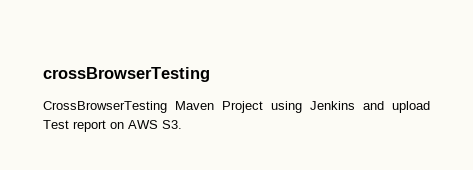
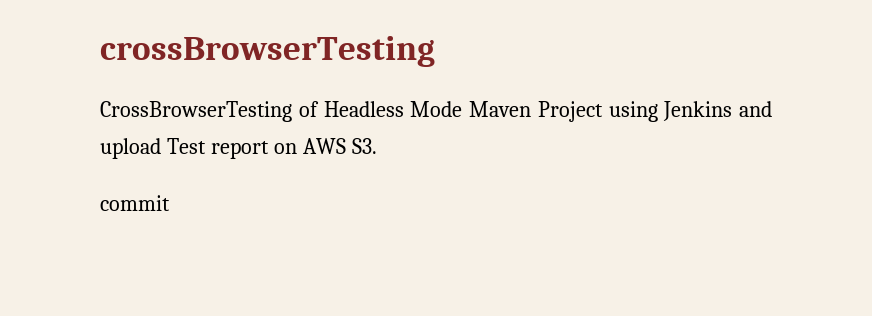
(167, 107) none -> [298,101,463,117] of Headless Mode
(182, 124) none -> [100,195,170,211] // commit

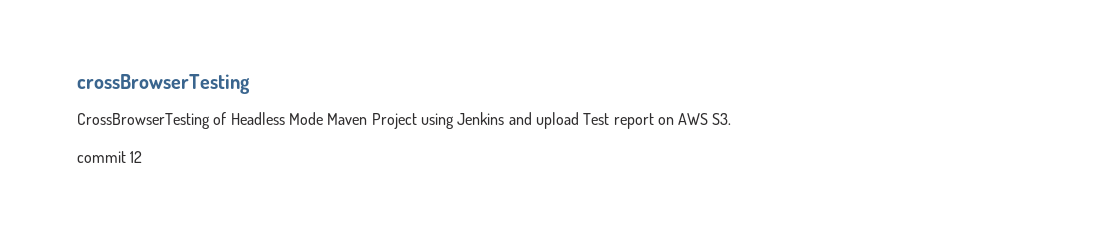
(170, 203) none -> [130,151,143,163] 12

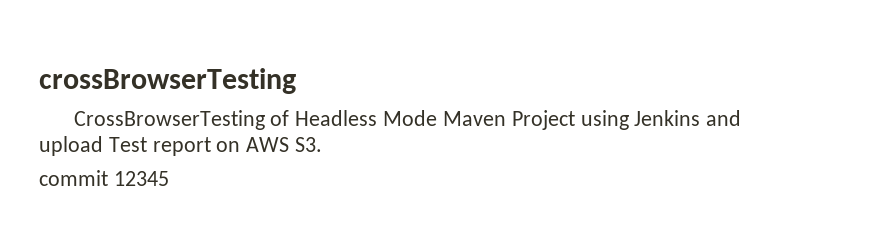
[130,151,143,163] 12 -> [113,171,169,186] 12345

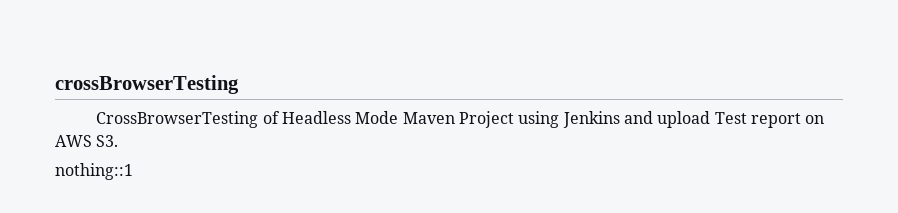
[39,170,169,186] commit 12345 -> [55,163,133,180] nothing::1

